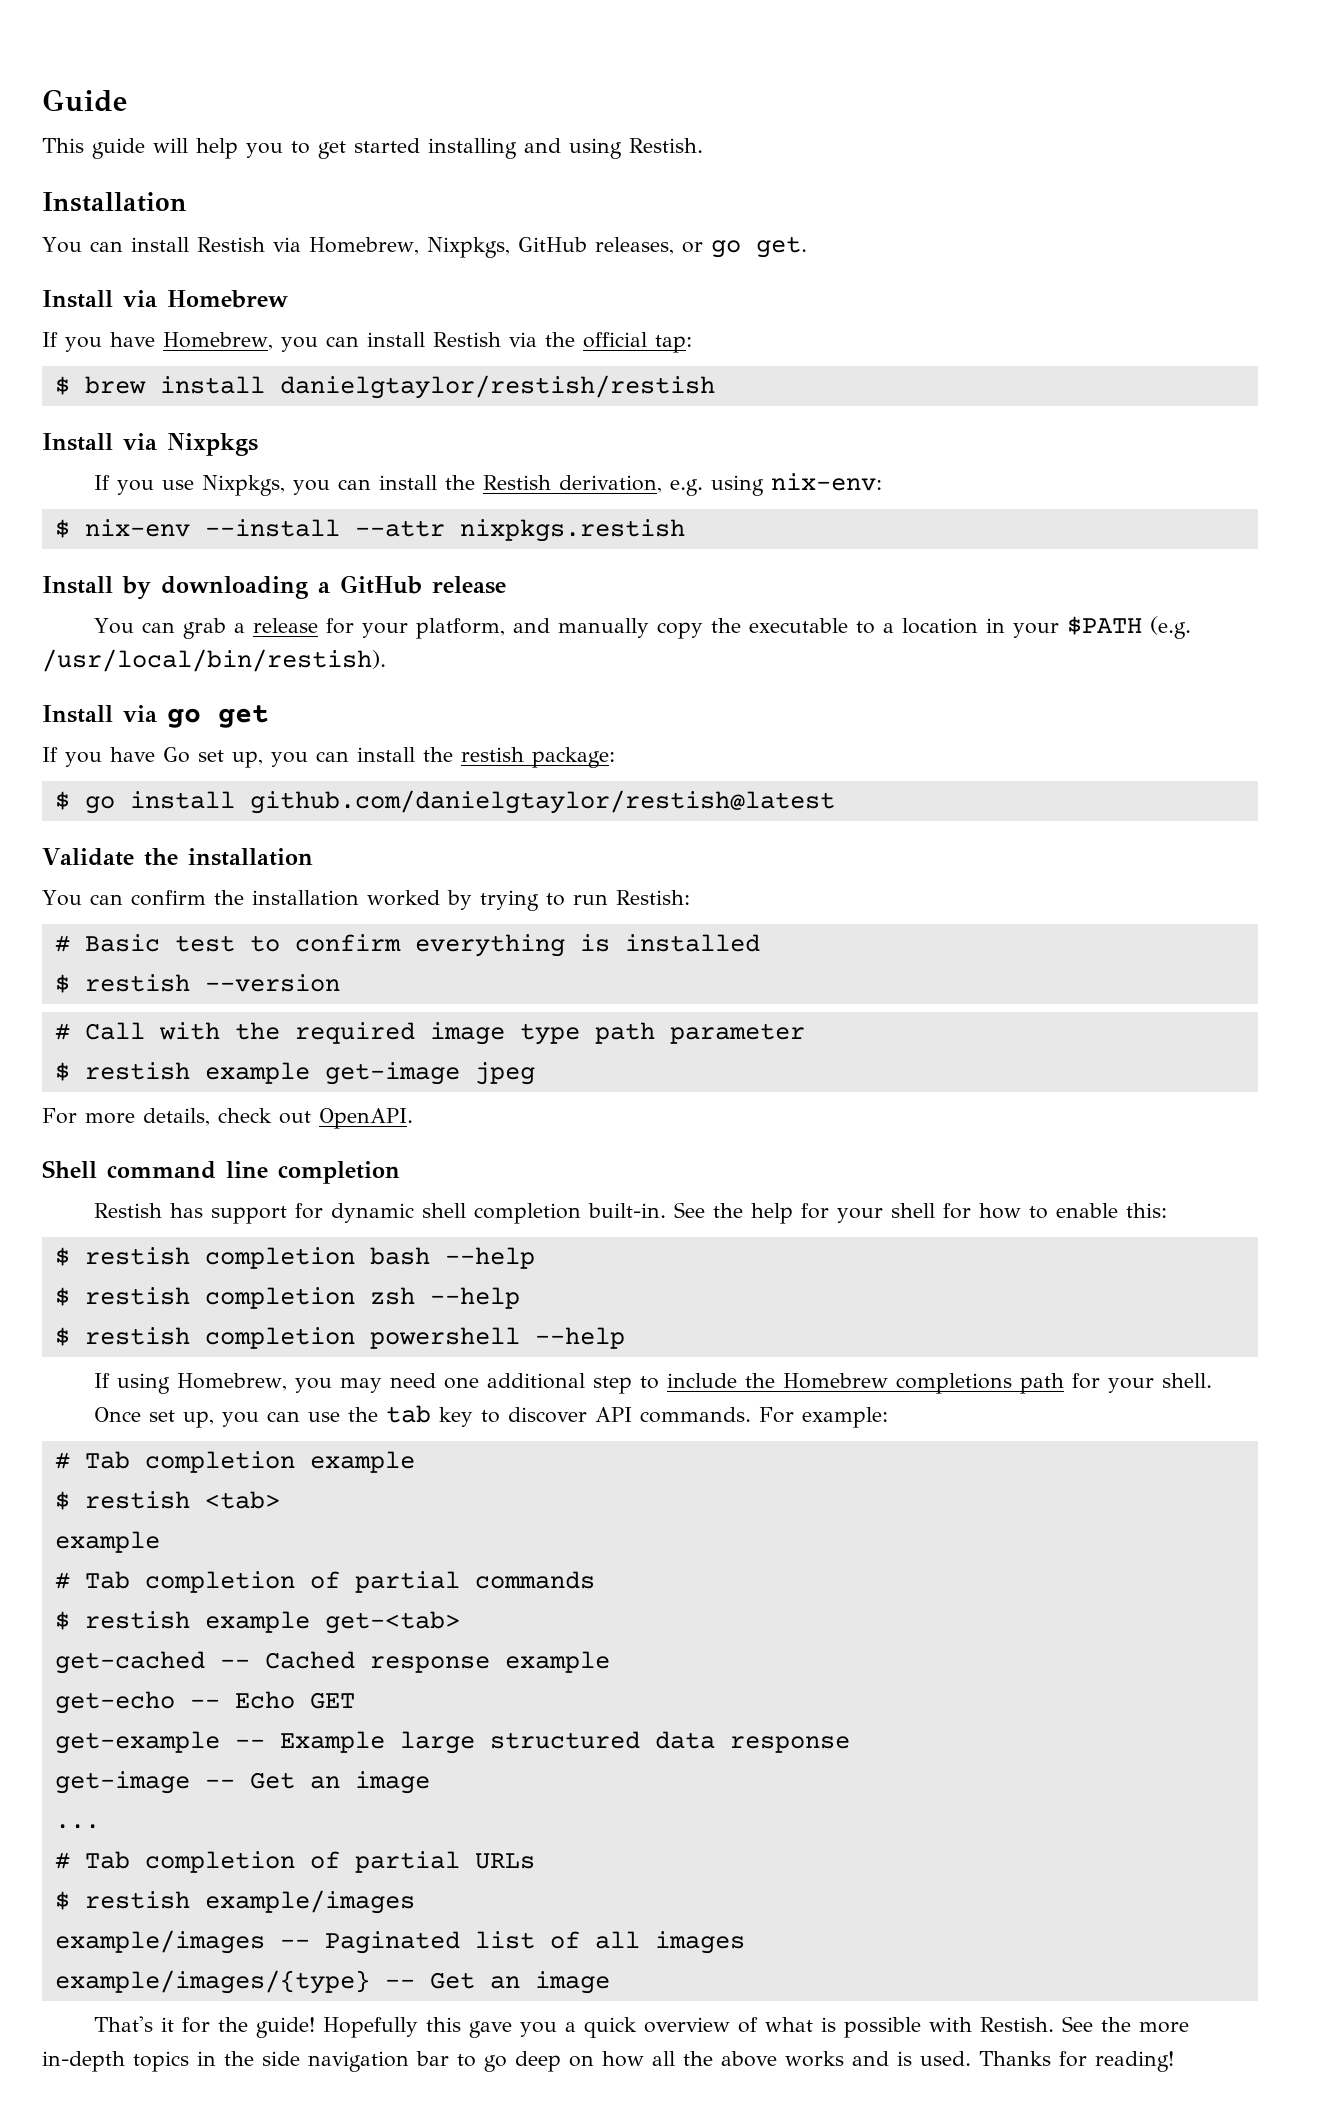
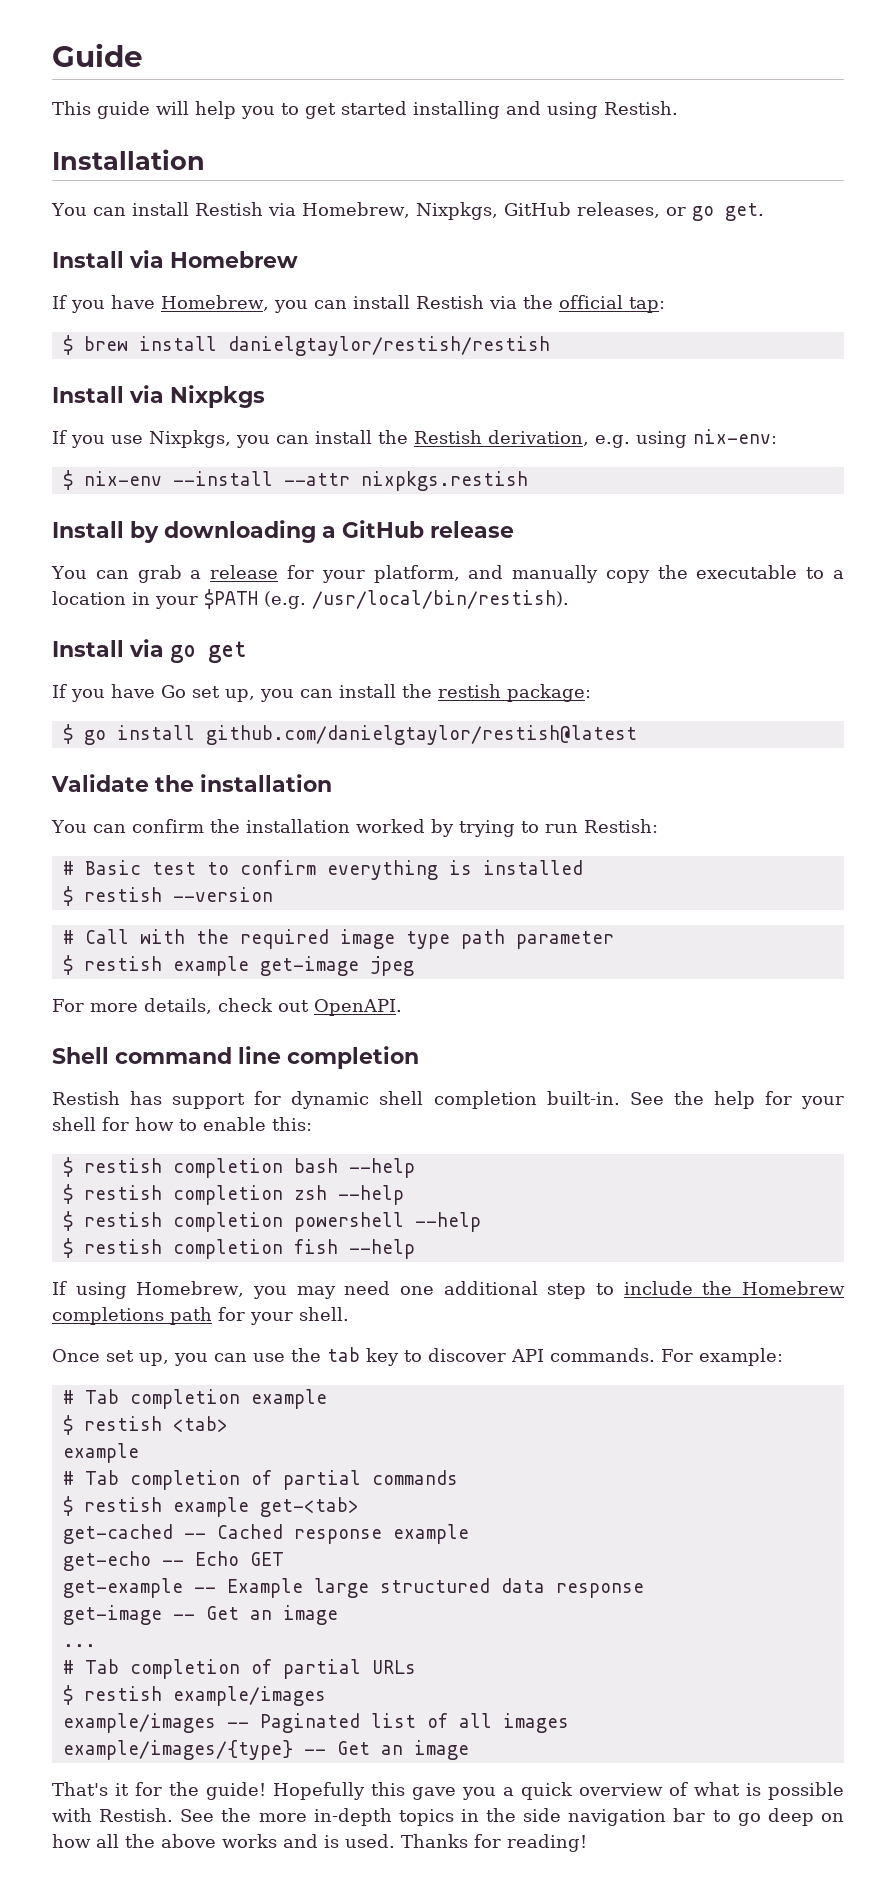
(625, 1338) none -> [62,1238,415,1259] // $ restish completion fish --help

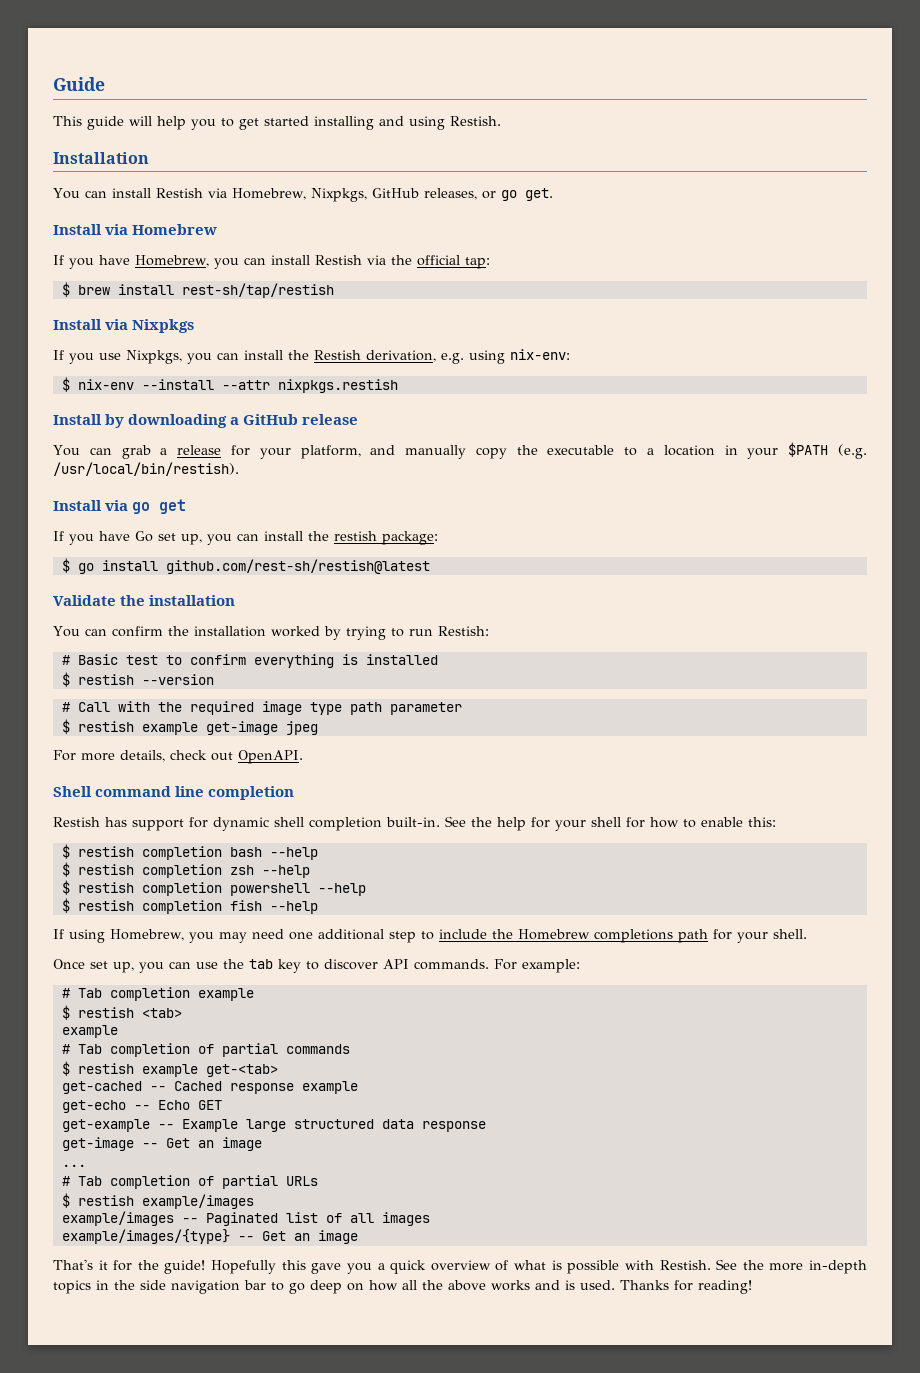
[227,336,550,356] danielgtaylor/restish/restish -> [181,283,334,298] rest-sh/tap/restish
[205,725,637,745] github.com/danielgtaylor/restish@latest -> [165,559,430,574] github.com/rest-sh/restish@latest

